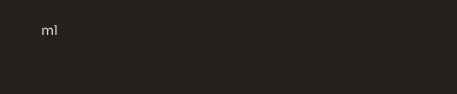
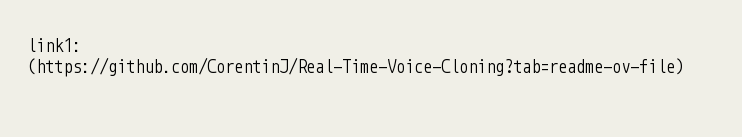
[41,25,58,35] ml -> [27,38,81,52] [27,57,684,77] link1: (https://github.com/CorentinJ/Real-Time-Voice-Cloning?tab=readme-ov-file)

